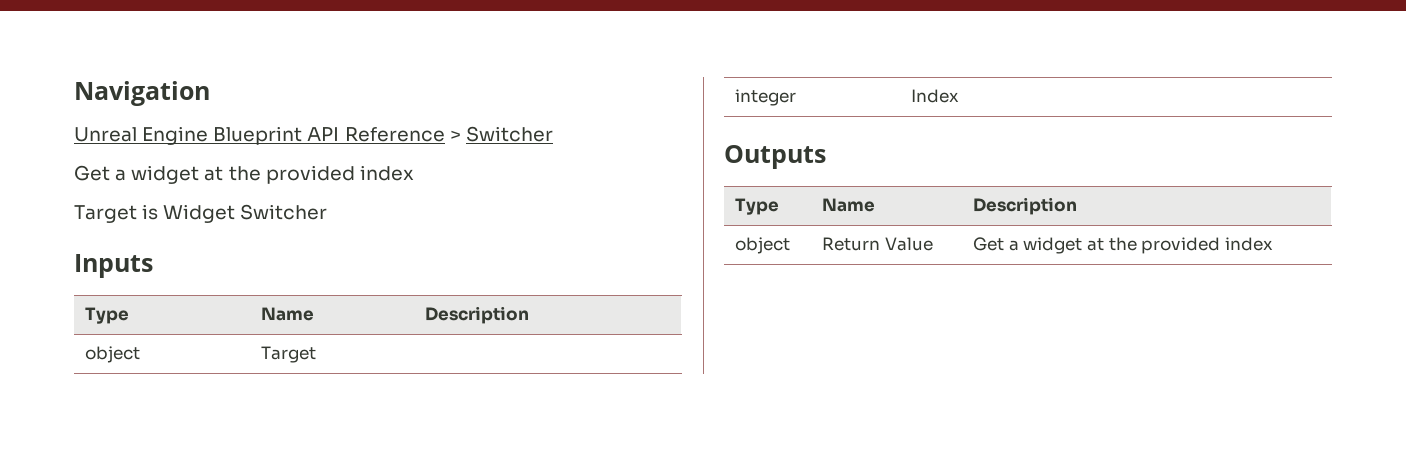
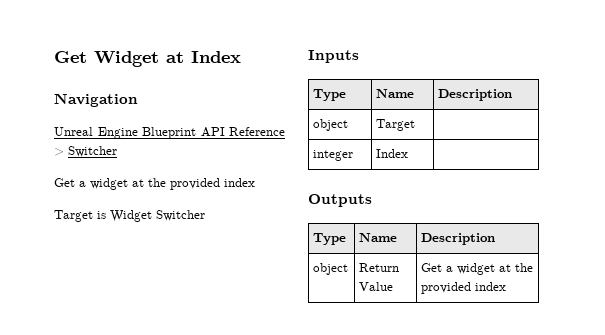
(74, 93) none -> [54,51,241,67] Get Widget at Index //

